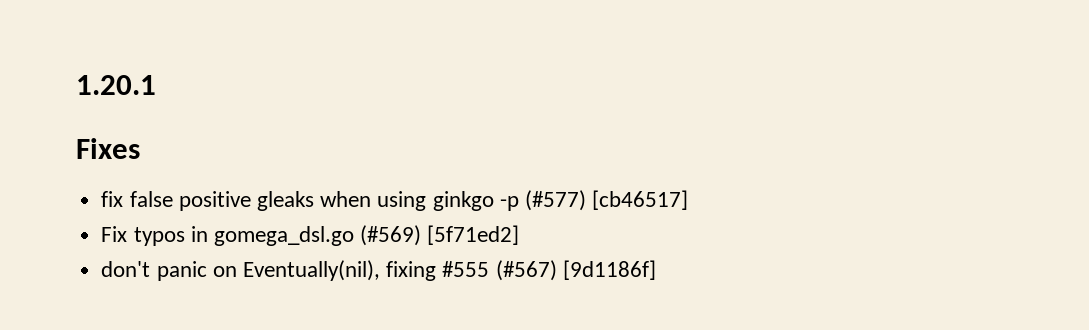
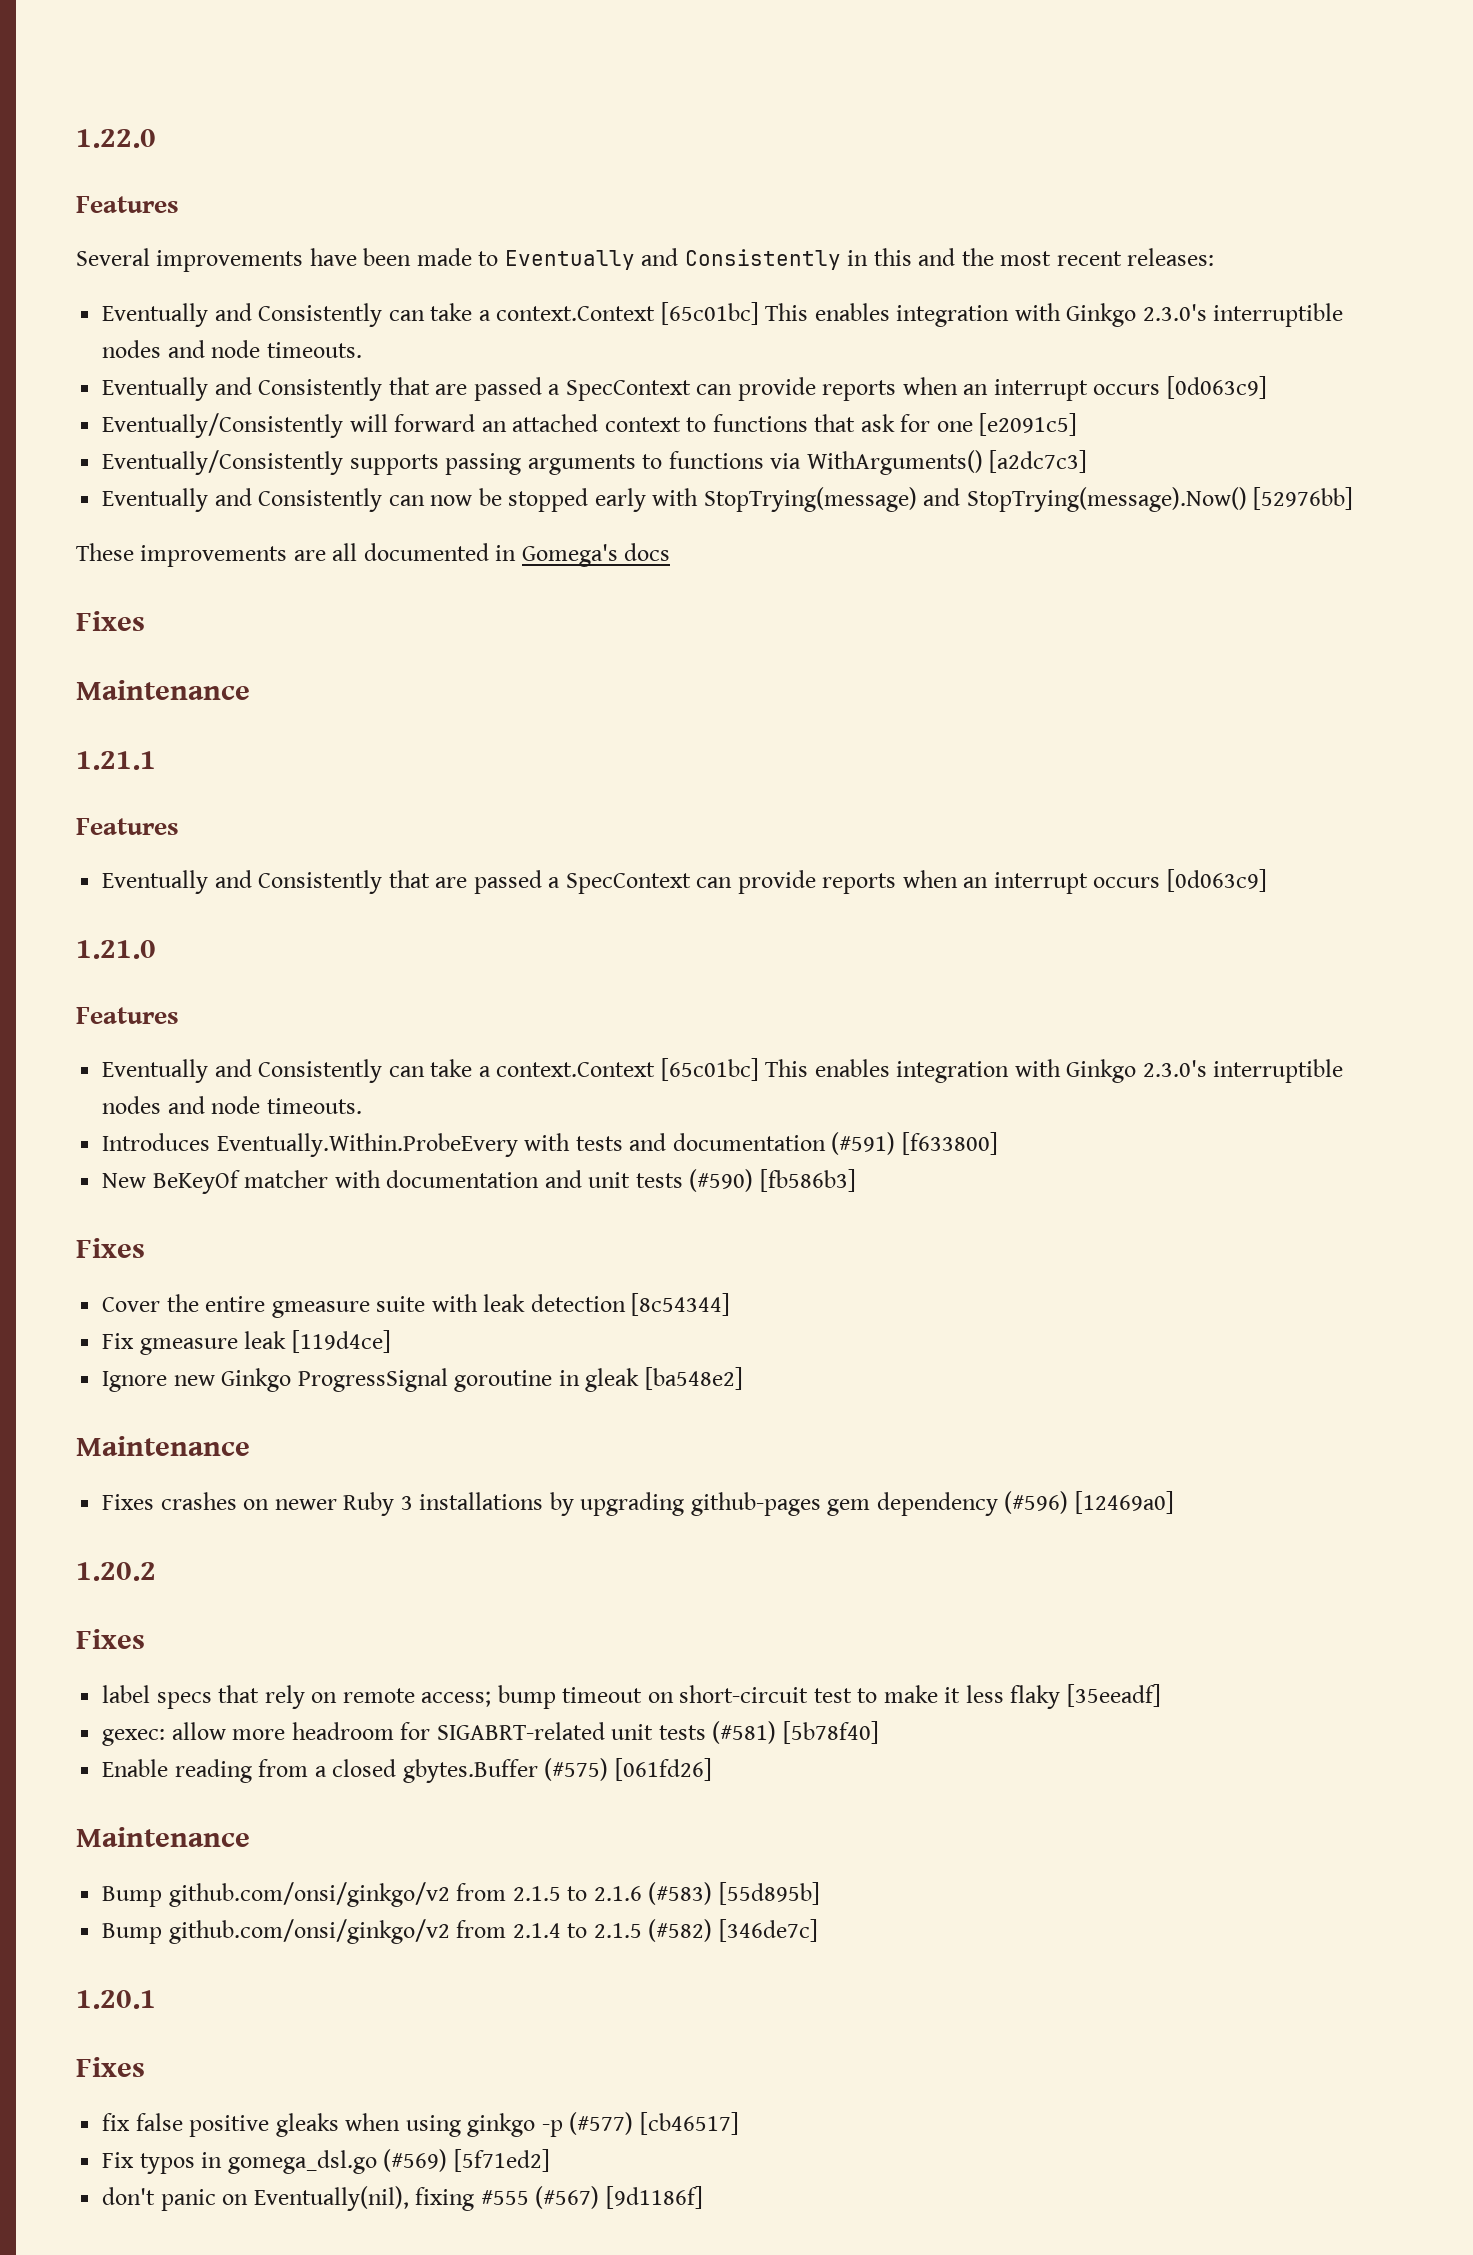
(76, 85) none -> [76,129,156,148] [76,196,179,213] [76,248,1215,272] [102,302,1344,327] [102,340,362,358] [102,376,1267,401] [102,413,1078,438] [102,450,1088,475] [102,487,1354,512] [76,543,671,567] [76,611,145,631] [76,680,250,700] [76,751,156,770] [76,818,179,835] [102,869,1267,894] [76,940,156,959] [76,1007,179,1024] [102,1058,1344,1083] [102,1096,362,1114] [102,1132,998,1157] [102,1169,856,1194] [76,1238,145,1258] [102,1293,731,1318] [102,1330,391,1355] [102,1367,743,1392] [76,1436,250,1456] [102,1491,1174,1516] [76,1562,156,1581] [76,1629,145,1649] [102,1684,1161,1709] [102,1721,879,1746] [102,1758,712,1783] [76,1827,250,1847] [102,1882,820,1907] [102,1919,818,1944] 1.22.0 // Features // Several improvements have been made to Eventually and Consistently in this and the most recent releases: // Eventually and Consistently can take a context.Context [65c01bc] This enables integration with Ginkgo 2.3.0's interruptible nodes and node timeouts. // Eventually and Consistently that are passed a SpecContext can provide reports when an interrupt occurs [0d063c9] // Eventually/Consistently will forward an attached context to functions that ask for one [e2091c5] // Eventually/Consistently supports passing arguments to functions via WithArguments() [a2dc7c3] // Eventually and Consistently can now be stopped early with StopTrying(message) and StopTrying(message).Now() [52976bb] // These improvements are all documented in Gomega's docs // Fixes // Maintenance // 1.21.1 // Features // Eventually and Consistently that are passed a SpecContext can provide reports when an interrupt occurs [0d063c9] // 1.21.0 // Features // Eventually and Consistently can take a context.Context [65c01bc] This enables integration with Ginkgo 2.3.0's interruptible nodes and node timeouts. // Introduces Eventually.Within.ProbeEvery with tests and documentation (#591) [f633800] // New BeKeyOf matcher with documentation and unit tests (#590) [fb586b3] // Fixes // Cover the entire gmeasure suite with leak detection [8c54344] // Fix gmeasure leak [119d4ce] // Ignore new Ginkgo ProgressSignal goroutine in gleak [ba548e2] // Maintenance // Fixes crashes on newer Ruby 3 installations by upgrading github-pages gem dependency (#596) [12469a0] // 1.20.2 // Fixes // label specs that rely on remote access; bump timeout on short-circuit test to make it less flaky [35eeadf] // gexec: allow more headroom for SIGABRT-related unit tests (#581) [5b78f40] // Enable reading from a closed gbytes.Buffer (#575) [061fd26] // Maintenance // Bump github.com/onsi/ginkgo/v2 from 2.1.5 to 2.1.6 (#583) [55d895b] // Bump github.com/onsi/ginkgo/v2 from 2.1.4 to 2.1.5 (#582) [346de7c] //

